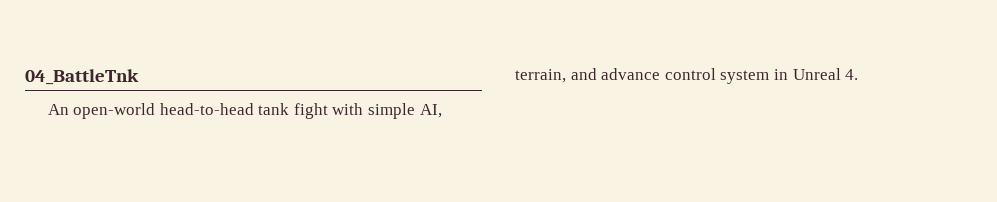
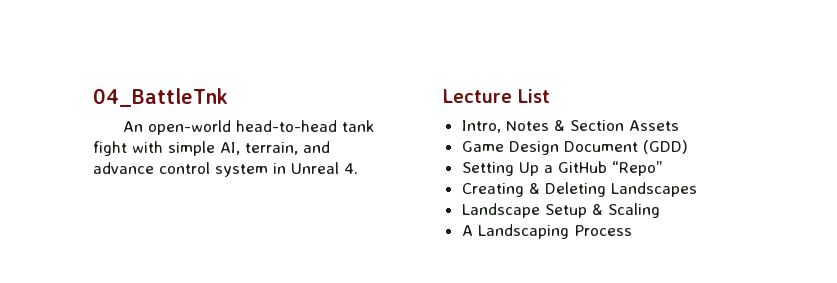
(859, 74) none -> [443,89,550,103] [461,120,679,133] [461,140,688,155] [461,161,662,176] [461,182,697,197] [461,203,660,218] [461,224,632,239] // Lecture List // Intro, Notes & Section Assets // Game Design Document (GDD) // Setting Up a GitHub “Repo” // Creating & Deleting Landscapes // Landscape Setup & Scaling // A Landscaping Process

